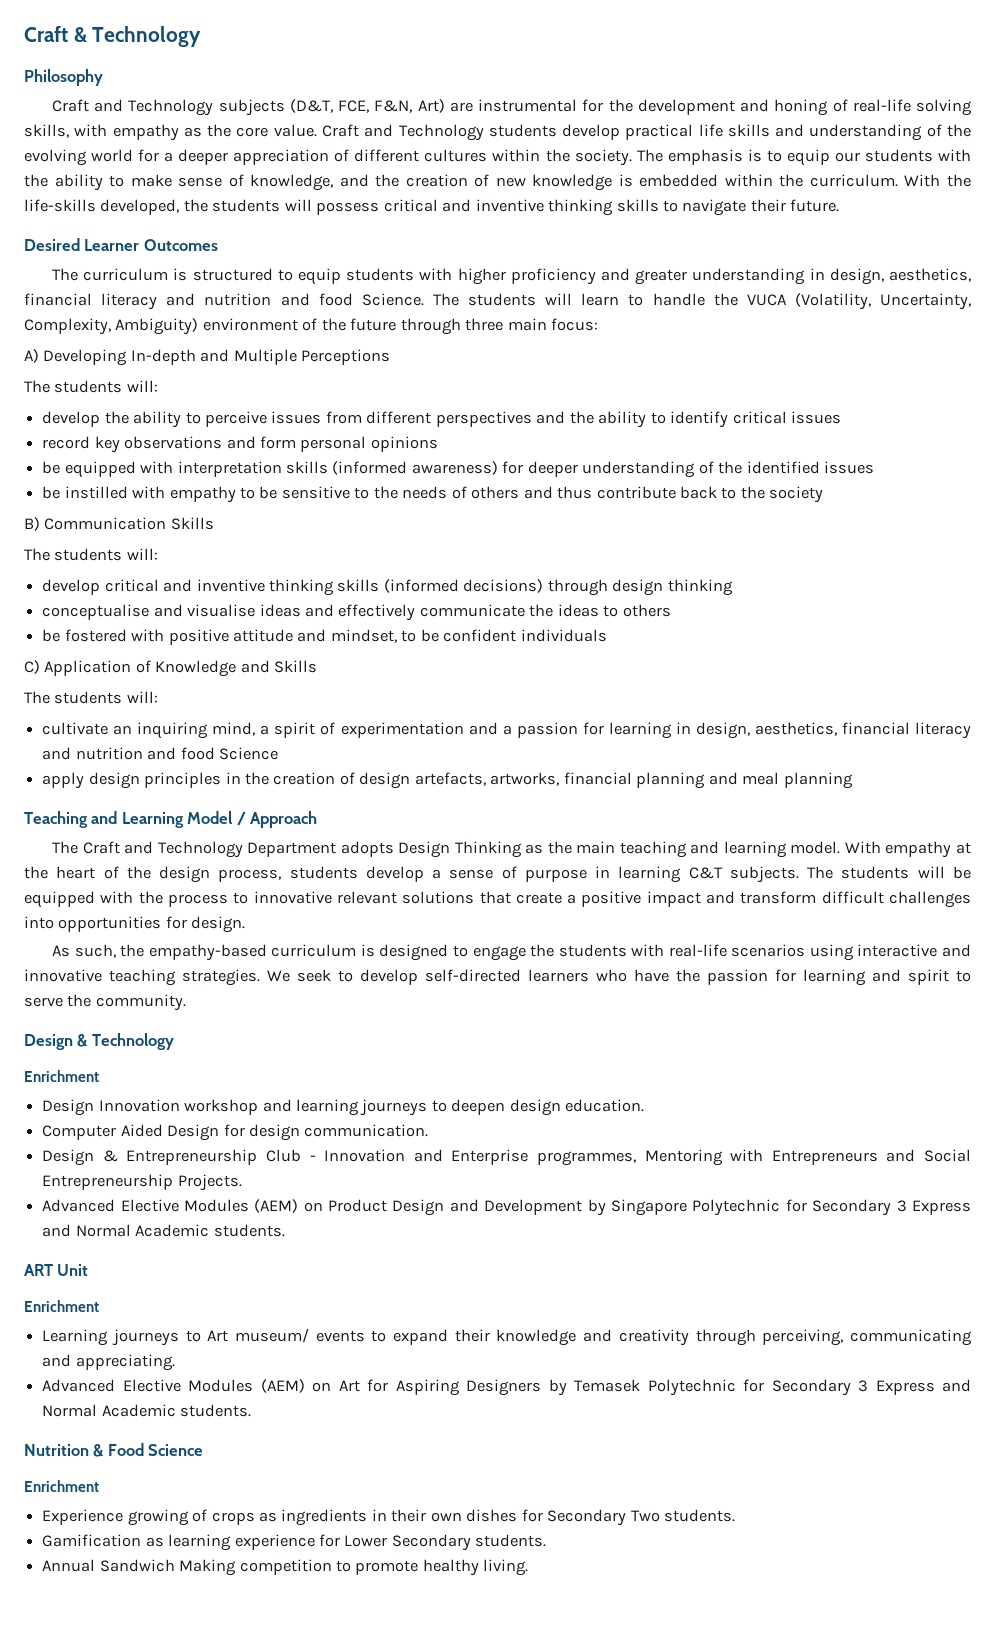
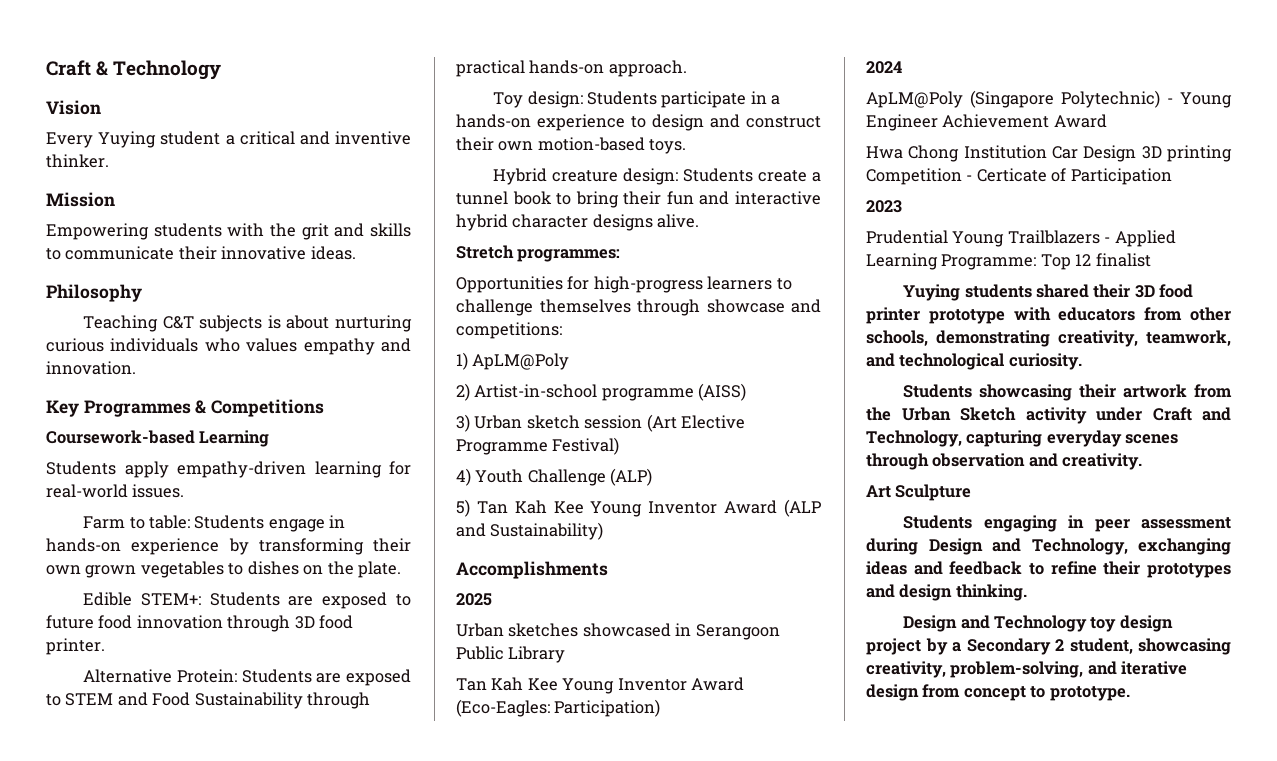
[24,69,103,86] [51,99,972,116] [24,124,972,141] [24,149,972,166] [24,174,971,191] [24,199,840,216] [24,238,218,251] [51,268,972,285] [24,293,971,310] [24,318,599,335] [24,349,391,366] [24,380,158,393] [42,411,841,428] [42,436,438,453] [42,461,875,478] [42,486,824,503] [24,517,214,531] [24,548,158,561] [42,579,733,596] [42,604,671,621] [42,629,607,645] [24,660,318,677] [24,691,158,704] [42,722,971,739] [42,747,278,760] [42,772,853,789] [24,811,318,828] [51,841,972,858] [24,866,972,883] [24,891,971,908] [24,916,246,933] [51,944,972,961] [24,969,971,986] [24,994,186,1011] [24,1033,174,1050] [24,1070,99,1082] [42,1099,645,1116] [42,1124,429,1141] [42,1149,971,1166] [42,1174,242,1191] [42,1199,971,1216] [42,1224,285,1237] [24,1264,89,1276] [24,1300,99,1312] [42,1328,972,1346] [42,1354,175,1371] [42,1379,972,1396] [42,1404,252,1417] [24,1443,204,1457] [24,1480,99,1492] [42,1509,736,1526] [42,1534,547,1551] [42,1559,529,1576] Philosophy // Craft and Technology subjects (D&T, FCE, F&N, Art) are instrumental for the development and honing of real-life solving skills, with empathy as the core value. Craft and Technology students develop practical life skills and understanding of the evolving world for a deeper appreciation of different cultures within the society. The emphasis is to equip our students with the ability to make sense of knowledge, and the creation of new knowledge is embedded within the curriculum. With the life-skills developed, the students will possess critical and inventive thinking skills to navigate their future. // Desired Learner Outcomes // The curriculum is structured to equip students with higher proficiency and greater understanding in design, aesthetics, financial literacy and nutrition and food Science. The students will learn to handle the VUCA (Volatility, Uncertainty, Complexity, Ambiguity) environment of the future through three main focus: // A) Developing In-depth and Multiple Perceptions // The students will: // develop the ability to perceive issues from different perspectives and the ability to identify critical issues // record key observations and form personal opinions // be equipped with interpretation skills (informed awareness) for deeper understanding of the identified issues // be instilled with empathy to be sensitive to the needs of others and thus contribute back to the society // B) Communication Skills // The students will: // develop critical and inventive thinking skills (informed decisions) through design thinking // conceptualise and visualise ideas and effectively communicate the ideas to others // be fostered with positive attitude and mindset, to be confident individuals // C) Application of Knowledge and Skills // The students will: // cultivate an inquiring mind, a spirit of experimentation and a passion for learning in design, aesthetics, financial literacy and nutrition and food Science // apply design principles in the creation of design artefacts, artworks, financial planning and meal planning // Teaching and Learning Model / Approach // The Craft and Technology Department adopts Design Thinking as the main teaching and learning model. With empathy at the heart of the design process, students develop a sense of purpose in learning C&T subjects. The students will be equipped with the process to innovative relevant solutions that create a positive impact and transform difficult challenges into opportunities for design. // As such, the empathy-based curriculum is designed to engage the students with real-life scenarios using interactive and innovative teaching strategies. We seek to develop self-directed learners who have the passion for learning and spirit to serve the community. // Design & Technology // Enrichment // Design Innovation workshop and learning journeys to deepen design education. // Computer Aided Design for design communication. // Design & Entrepreneurship Club - Innovation and Enterprise programmes, Mentoring with Entrepreneurs and Social Entrepreneurship Projects. // Advanced Elective Modules (AEM) on Product Design and Development by Singapore Polytechnic for Secondary 3 Express and Normal Academic students. // ART Unit // Enrichment // Learning journeys to Art museum/ events to expand their knowledge and creativity through perceiving, communicating and appreciating. // Advanced Elective Modules (AEM) on Art for Aspiring Designers by Temasek Polytechnic for Secondary 3 Express and Normal Academic students. // Nutrition & Food Science // Enrichment // Experience growing of crops as ingredients in their own dishes for Secondary Two students. // Gamification as learning experience for Lower Secondary students. // Annual Sandwich Making competition to promote healthy living. -> [46,100,101,115] [46,131,411,148] [46,154,109,168] [46,192,115,207] [46,223,411,240] [46,246,356,260] [46,284,142,302] [83,315,413,332] [46,338,411,355] [46,361,136,375] [46,399,325,417] [46,430,270,447] [46,461,411,478] [46,484,185,498] [83,515,346,532] [46,538,411,555] [46,561,402,578] [83,592,412,609] [46,615,354,632] [46,638,105,655] [83,669,411,686] [46,692,371,709] [456,60,687,77] [493,91,781,108] [456,114,821,131] [456,137,687,154] [493,168,821,185] [456,191,821,208] [456,214,700,231] [456,245,621,262] [456,276,792,293] [456,299,821,316] [456,322,562,339] [456,352,570,370] [456,383,747,401] [456,414,746,432] [456,437,620,455] [456,468,653,486] [456,499,821,517] [456,522,604,540] [456,561,608,579] [456,593,492,606] [456,623,780,640] [456,646,566,663] [456,677,745,694] [456,699,661,717] [866,61,902,74] [866,90,1232,108] [866,114,1107,131] [866,145,1232,162] [866,168,1172,185] [866,200,902,213] [866,230,1176,247] [866,253,1151,270] [903,284,1194,301] [866,307,1231,324] [866,330,1231,347] [866,353,1082,370] [903,384,1232,401] [866,407,1231,424] [866,430,1179,447] [866,453,1143,470] [866,484,972,501] [903,515,1231,532] [866,538,1231,555] [866,561,1231,578] [866,584,1027,601] [903,615,1173,632] [866,638,1231,655] [866,661,1188,678] [866,684,1130,701] Vision // Every Yuying student a critical and inventive thinker. // Mission // Empowering students with the grit and skills to communicate their innovative ideas. // Philosophy // Teaching C&T subjects is about nurturing curious individuals who values empathy and innovation. // Key Programmes & Competitions // Coursework-based Learning // Students apply empathy-driven learning for real-world issues. // Farm to table: Students engage in hands-on experience by transforming their own grown vegetables to dishes on the plate. // Edible STEM+: Students are exposed to future food innovation through 3D food printer. // Alternative Protein: Students are exposed to STEM and Food Sustainability through practical hands-on approach. // Toy design: Students participate in a hands-on experience to design and construct their own motion-based toys. // Hybrid creature design: Students create a tunnel book to bring their fun and interactive hybrid character designs alive. // Stretch programmes: // Opportunities for high-progress learners to challenge themselves through showcase and competitions: // 1) ApLM@Poly // 2) Artist-in-school programme (AISS) // 3) Urban sketch session (Art Elective Programme Festival) // 4) Youth Challenge (ALP) // 5) Tan Kah Kee Young Inventor Award (ALP and Sustainability) // Accomplishments // 2025 // Urban sketches showcased in Serangoon Public Library // Tan Kah Kee Young Inventor Award (Eco-Eagles: Participation) // 2024 // ApLM@Poly (Singapore Polytechnic) - Young Engineer Achievement Award // Hwa Chong Institution Car Design 3D printing Competition - Certicate of Participation // 2023 // Prudential Young Trailblazers - Applied Learning Programme: Top 12 finalist // Yuying students shared their 3D food printer prototype with educators from other schools, demonstrating creativity, teamwork, and technological curiosity. // Students showcasing their artwork from the Urban Sketch activity under Craft and Technology, capturing everyday scenes through observation and creativity. // Art Sculpture // Students engaging in peer assessment during Design and Technology, exchanging ideas and feedback to refine their prototypes and design thinking. // Design and Technology toy design project by a Secondary 2 student, showcasing creativity, problem-solving, and iterative design from concept to prototype.

